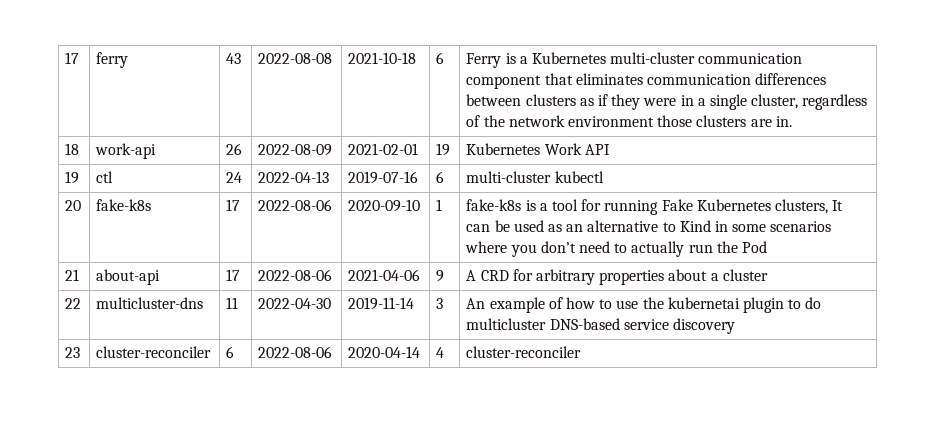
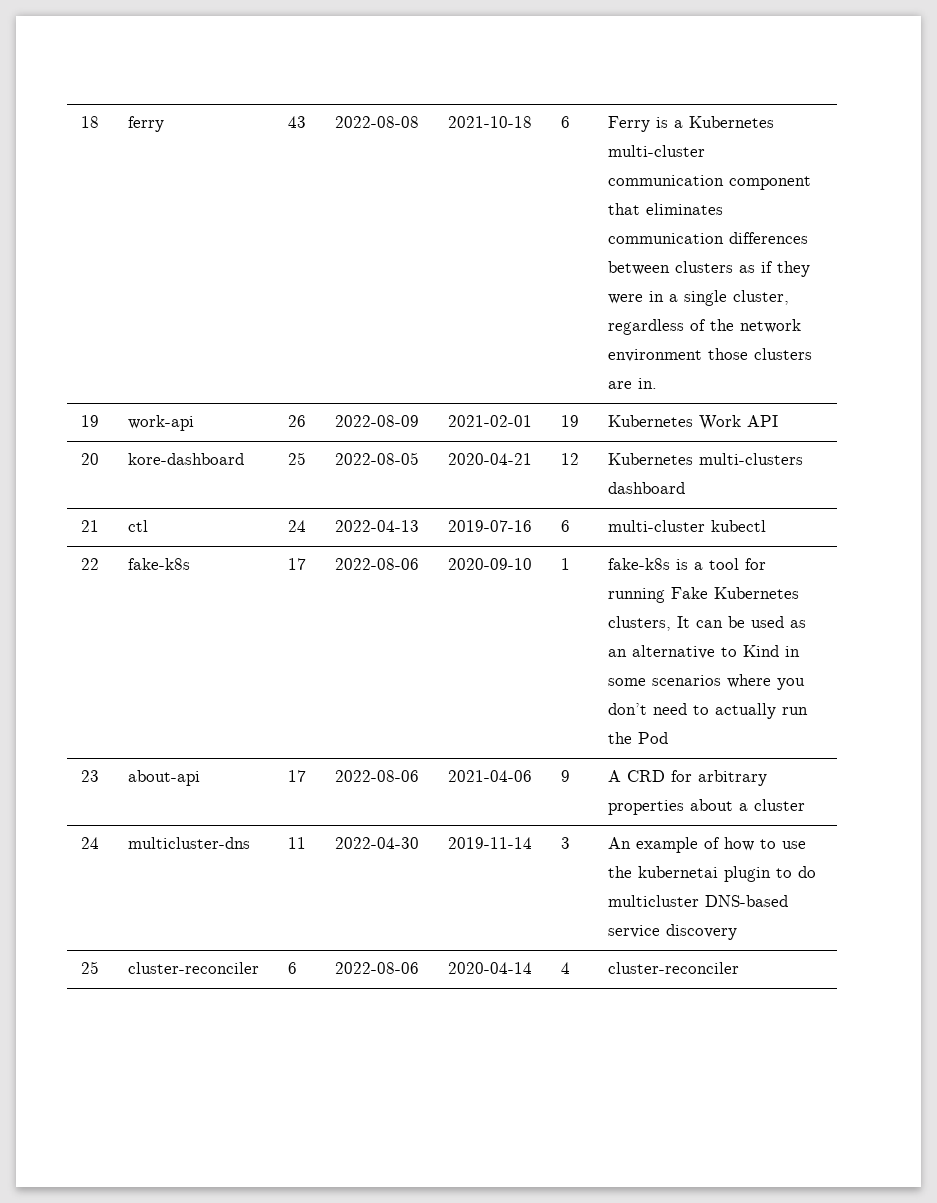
[65,52,80,64] 17 -> [81,116,100,128] 18
[65,143,80,155] 18 -> [81,415,100,427] 19
[65,171,80,184] 19 -> [81,453,100,465] [128,453,245,465] [288,452,307,465] [335,452,420,465] [448,453,533,465] [561,453,580,465] [608,453,804,465] [608,482,686,494] [81,520,100,532] 20 | kore-dashboard | 25 | 2022-08-05 | 2020-04-21 | 12 | Kubernetes multi-clusters dashboard // 21
[65,200,82,211] 20 -> [81,558,100,570] 22
[65,269,80,281] 21 -> [81,770,100,782] 23
[65,298,82,309] 22 -> [81,837,100,849] 24
[65,347,81,358] 23 -> [81,961,100,974] 25

